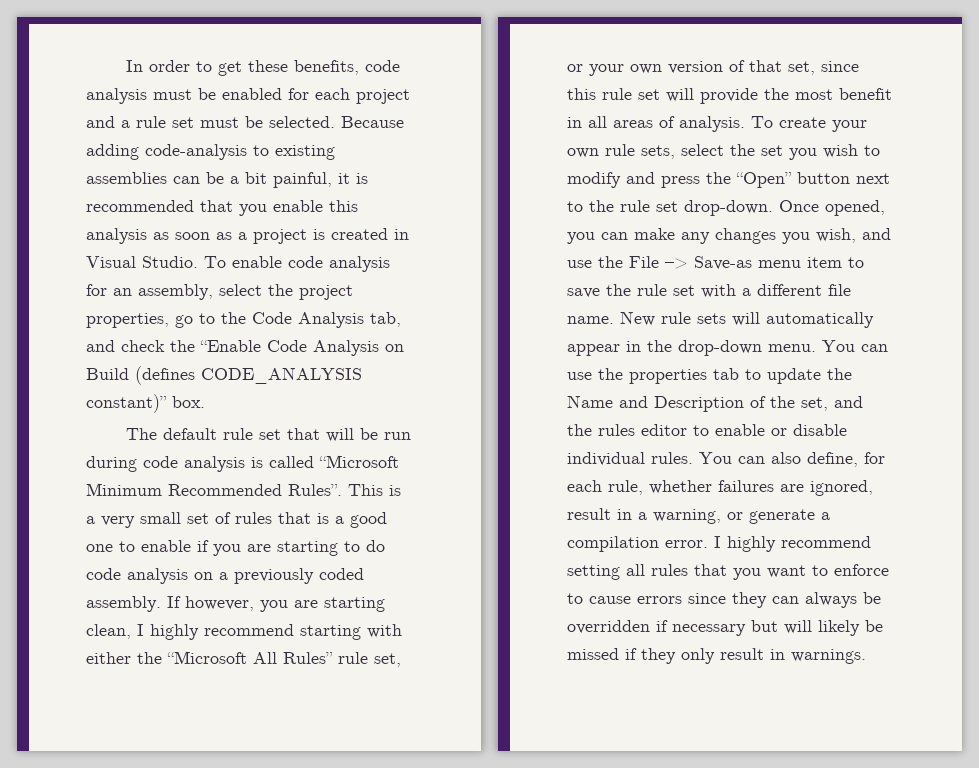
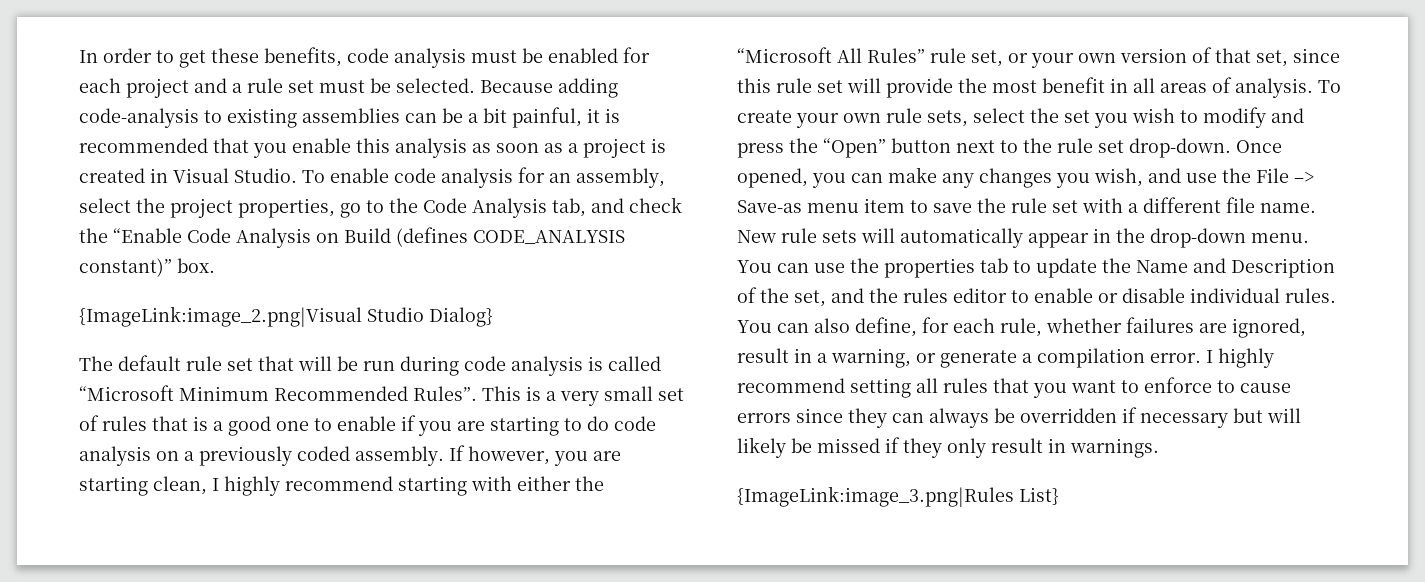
(205, 402) none -> [79,306,493,327] // {ImageLink:image_2.png|Visual Studio Dialog}
(866, 656) none -> [737,486,1059,507] // {ImageLink:image_3.png|Rules List}

